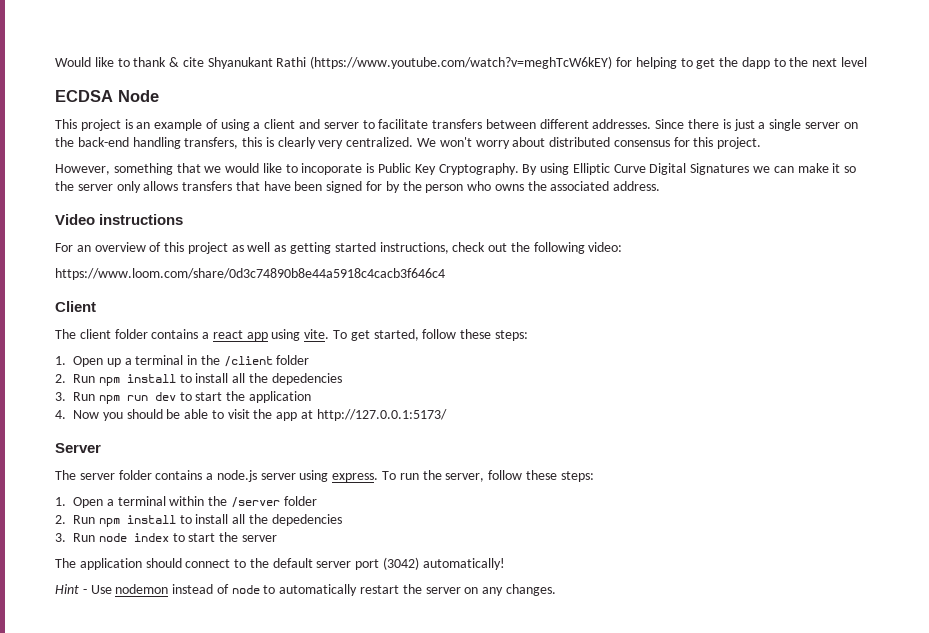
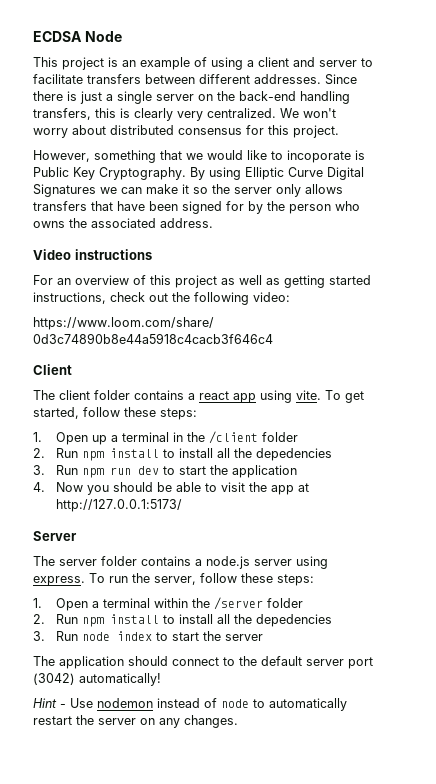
[55,56,868,69] Would like to thank & cite Shyanukant Rathi (https://www.youtube.com/watch?v=meghTcW6kEY) for helping to get the dapp to the next level // -> (33, 36) none

